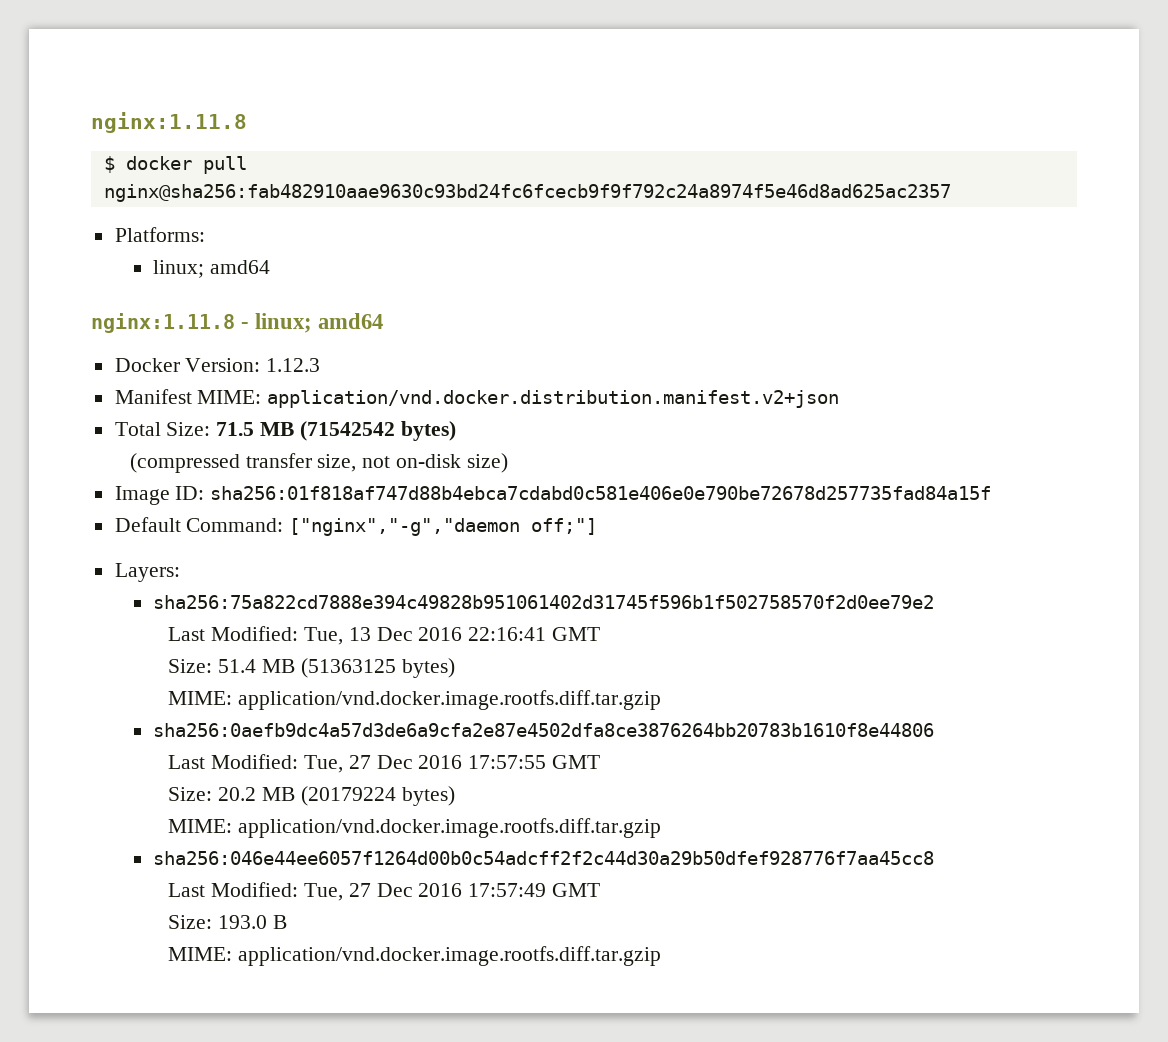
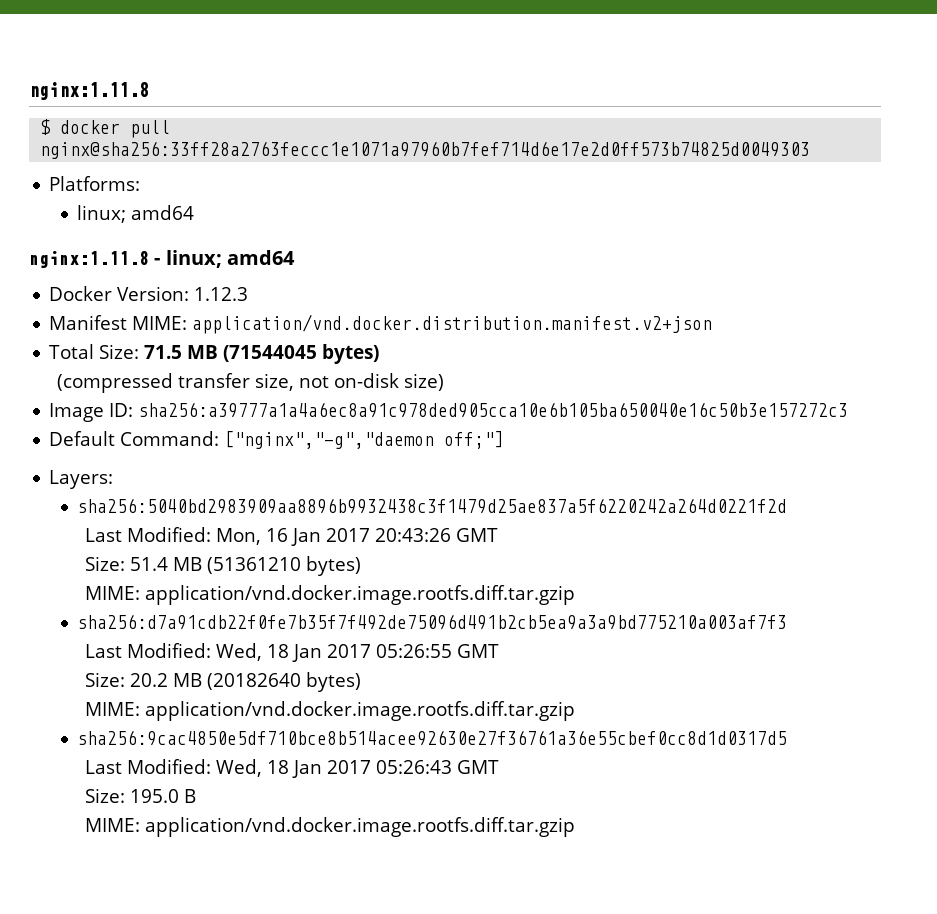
[103,184,951,202] nginx@sha256:fab482910aae9630c93bd24fc6fcecb9f9f792c24a8974f5e46d8ad625ac2357 -> [40,141,811,159] nginx@sha256:33ff28a2763feccc1e1071a97960b7fef714d6e17e2d0ff573b74825d0049303
[299,421,395,441] (71542542 -> [223,345,318,362] (71544045
[210,486,992,500] sha256:01f818af747d88b4ebca7cdabd0c581e406e0e790be72678d257735fad84a15f -> [138,402,849,418] sha256:a39777a1a4a6ec8a91c978ded905cca10e6b105ba650040e16c50b3e157272c3
[153,595,935,609] [168,626,547,645] sha256:75a822cd7888e394c49828b951061402d31745f596b1f502758570f2d0ee79e2 // Last Modified: Tue, 13 Dec 2016 22:16:41 -> [77,498,788,514] [84,527,451,546] sha256:5040bd2983909aa8896b9932438c3f1479d25ae837a5f6220242a264d0221f2d // Last Modified: Mon, 16 Jan 2017 20:43:26
[300,658,455,678] [168,690,662,710] [153,723,935,737] [168,754,547,773] (51363125 bytes) // MIME: application/vnd.docker.image.rootfs.diff.tar.gzip // sha256:0aefb9dc4a57d3de6a9cfa2e87e4502dfa8ce3876264bb20783b1610f8e44806 // Last Modified: Tue, 27 Dec 2016 17:57:55 -> [206,556,361,576] [84,585,575,605] [77,614,788,630] [84,643,452,662] (51361210 bytes) // MIME: application/vnd.docker.image.rootfs.diff.tar.gzip // sha256:d7a91cdb22f0fe7b35f7f492de75096d491b2cb5ea9a3a9bd775210a003af7f3 // Last Modified: Wed, 18 Jan 2017 05:26:55
[300,786,455,806] [168,818,662,838] [153,851,935,865] [168,882,601,901] [168,915,268,929] (20179224 bytes) // MIME: application/vnd.docker.image.rootfs.diff.tar.gzip // sha256:046e44ee6057f1264d00b0c54adcff2f2c44d30a29b50dfef928776f7aa45cc8 // Last Modified: Tue, 27 Dec 2016 17:57:49 GMT // Size: 193.0 -> [206,672,361,692] [84,701,575,721] [77,730,788,746] [84,759,499,778] [84,788,179,803] (20182640 bytes) // MIME: application/vnd.docker.image.rootfs.diff.tar.gzip // sha256:9cac4850e5df710bce8b514acee92630e27f36761a36e55cbef0cc8d1d0317d5 // Last Modified: Wed, 18 Jan 2017 05:26:43 GMT // Size: 195.0

